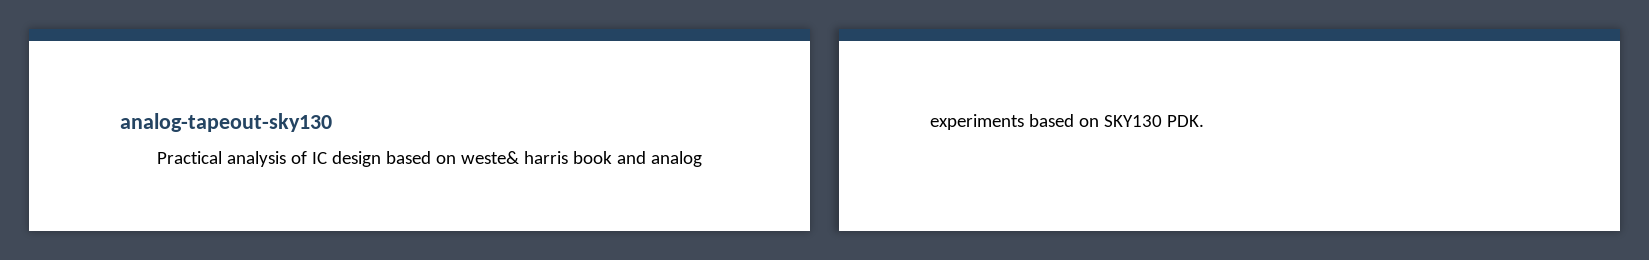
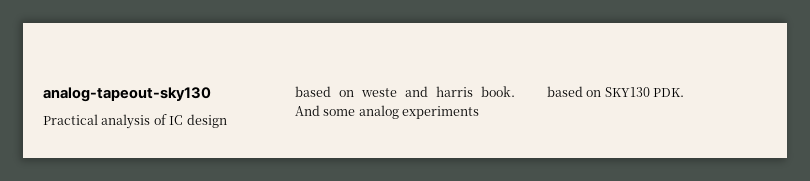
[461,151,647,164] weste& harris book and -> [361,86,515,97] [295,105,356,116] weste and harris book. And some

